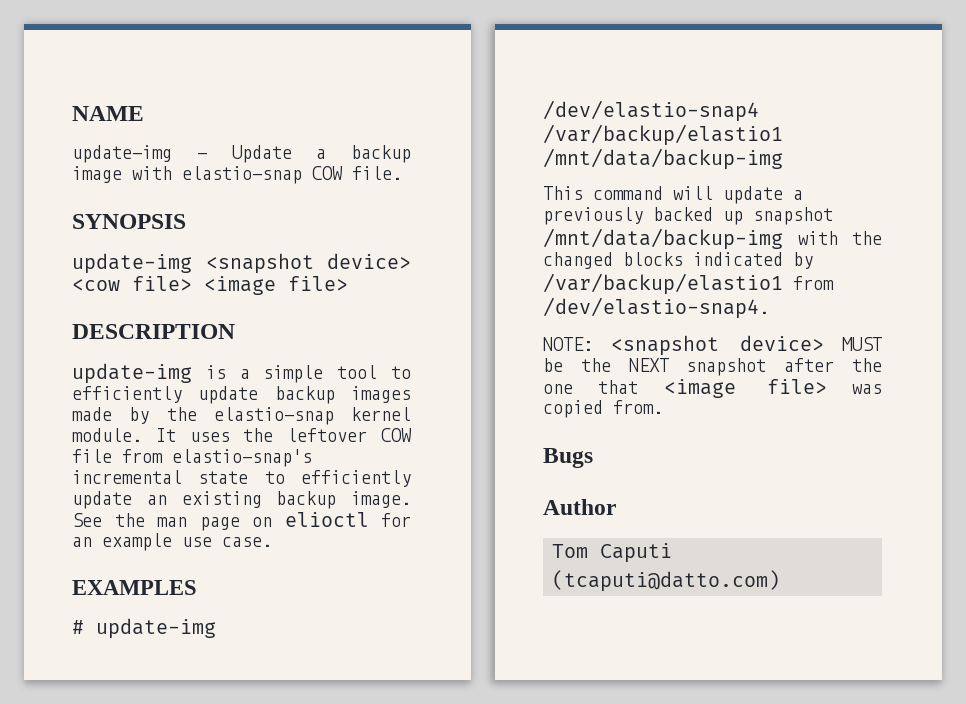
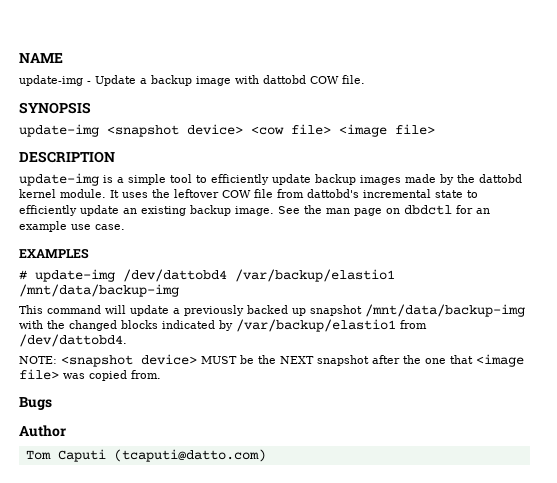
[182,166,302,184] elastio-snap -> [263,75,306,84] dattobd
[213,407,334,425] elastio-snap -> [479,174,522,183] dattobd
[172,449,312,467] elastio-snap's -> [307,189,359,198] dattobd's
[284,512,369,527] elioctl -> [404,205,452,215] dbdctl
[543,100,759,122] /dev/elastio-snap4 -> [123,269,227,282] /dev/dattobd4
[543,297,769,319] /dev/elastio-snap4. -> [19,334,127,347] /dev/dattobd4.

